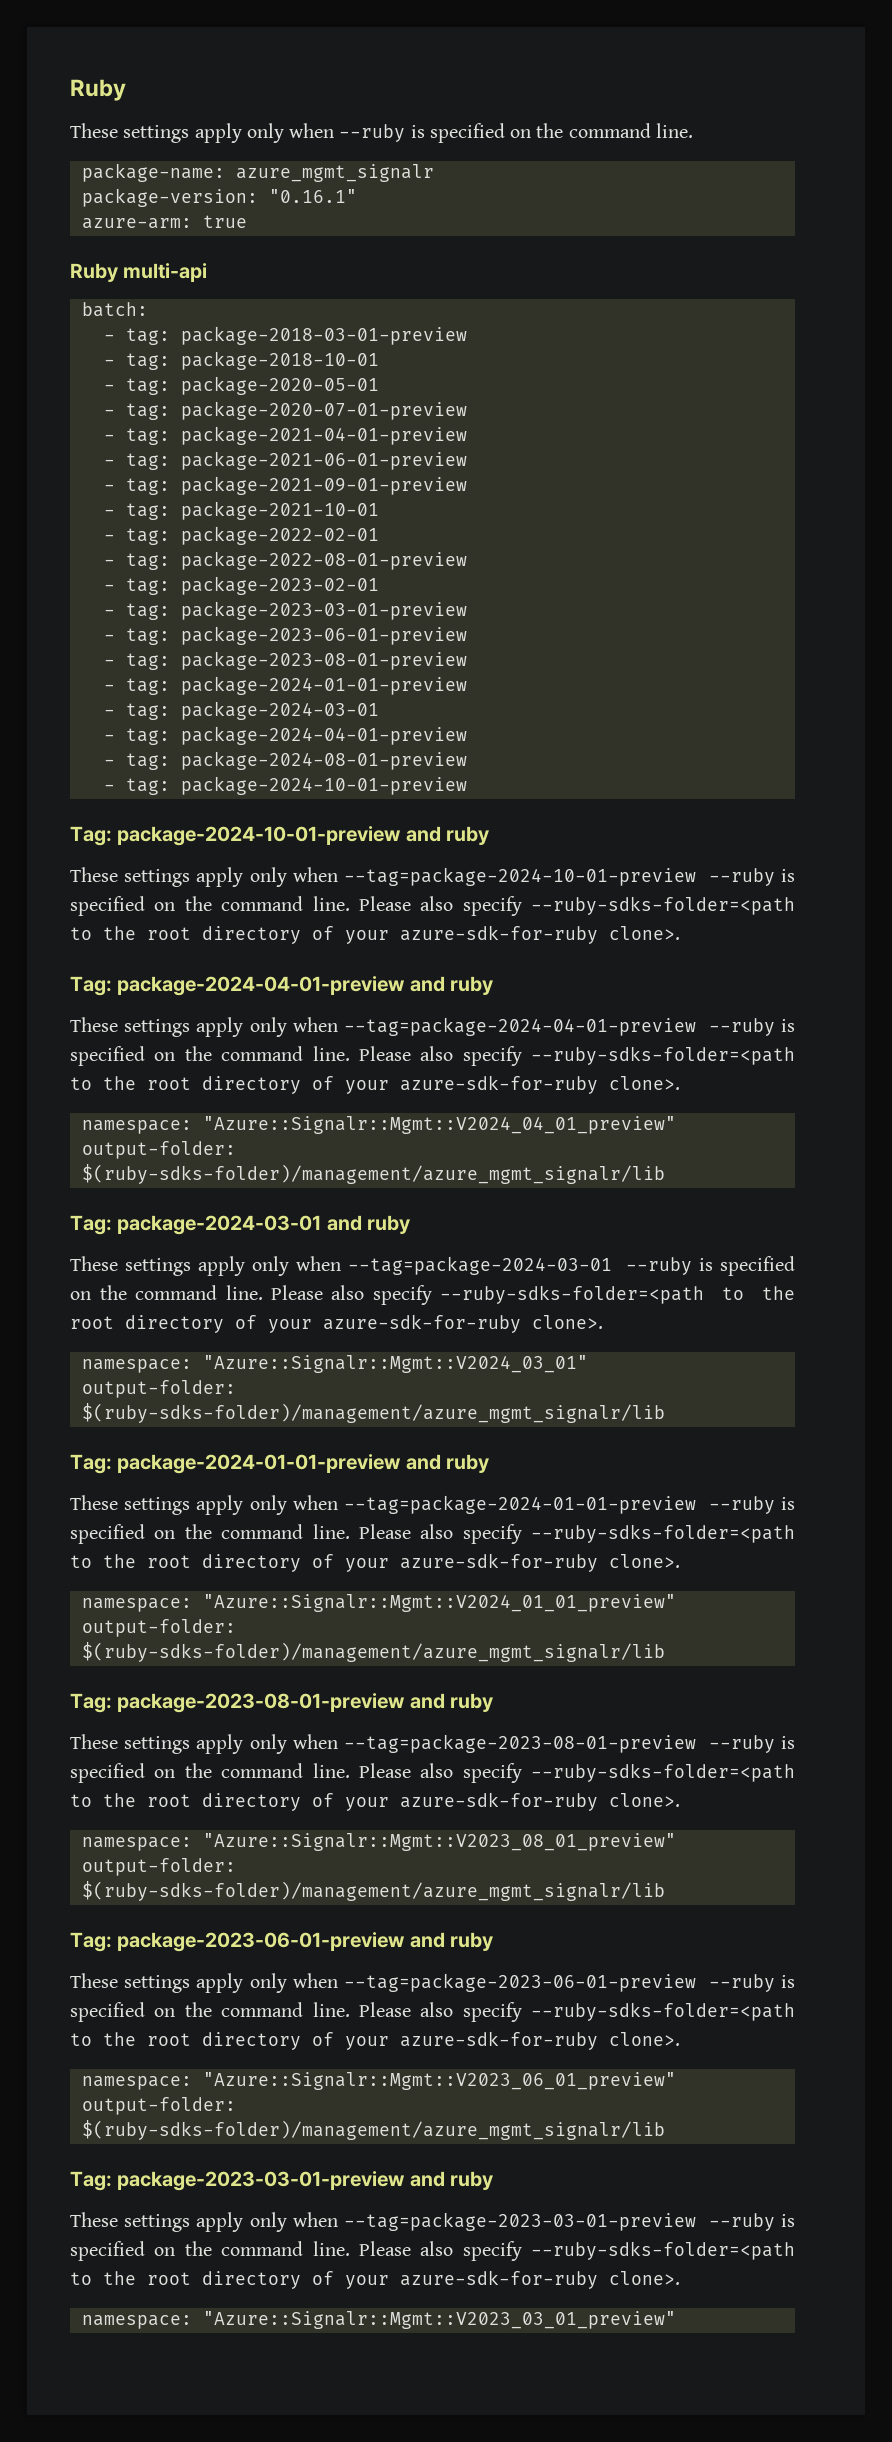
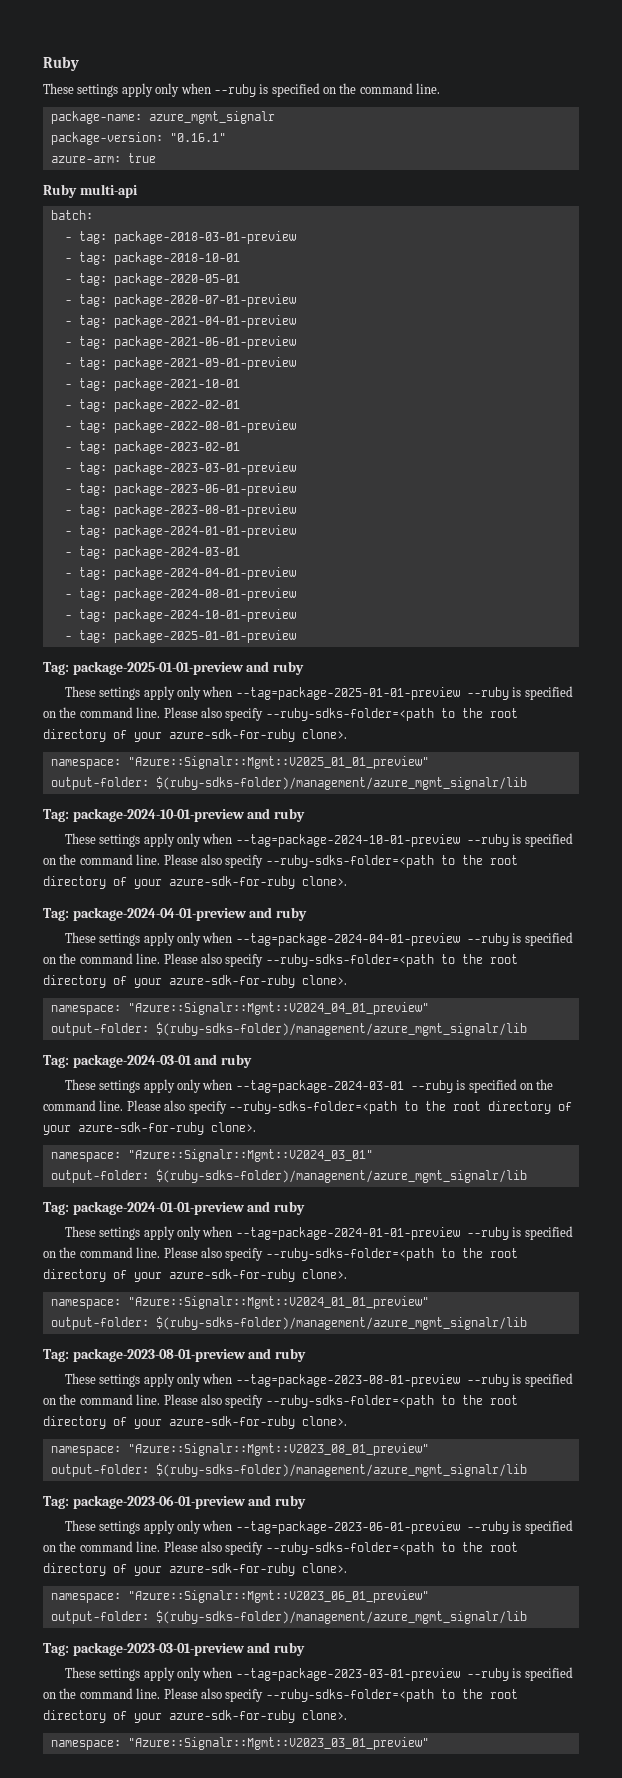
(467, 785) none -> [64,630,296,643] [43,661,304,675] [64,686,573,700] [43,707,518,721] [43,729,347,742] [50,756,429,769] [50,776,527,790] // - tag: package-2025-01-01-preview // Tag: package-2025-01-01-preview and ruby // These settings apply only when --tag=package-2025-01-01-preview --ruby is specified on the command line. Please also specify --ruby-sdks-folder=<path to the root directory of your azure-sdk-for-ruby clone>. // namespace: "Azure::Signalr::Mgmt::V2025_01_01_preview" // output-folder: $(ruby-sdks-folder)/management/azure_mgmt_signalr/lib

